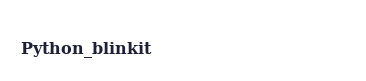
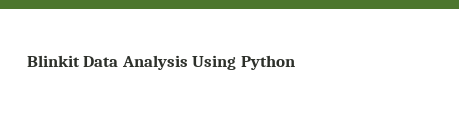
[21,42,152,58] Python_blinkit -> [27,55,295,70] Blinkit Data Analysis Using Python

